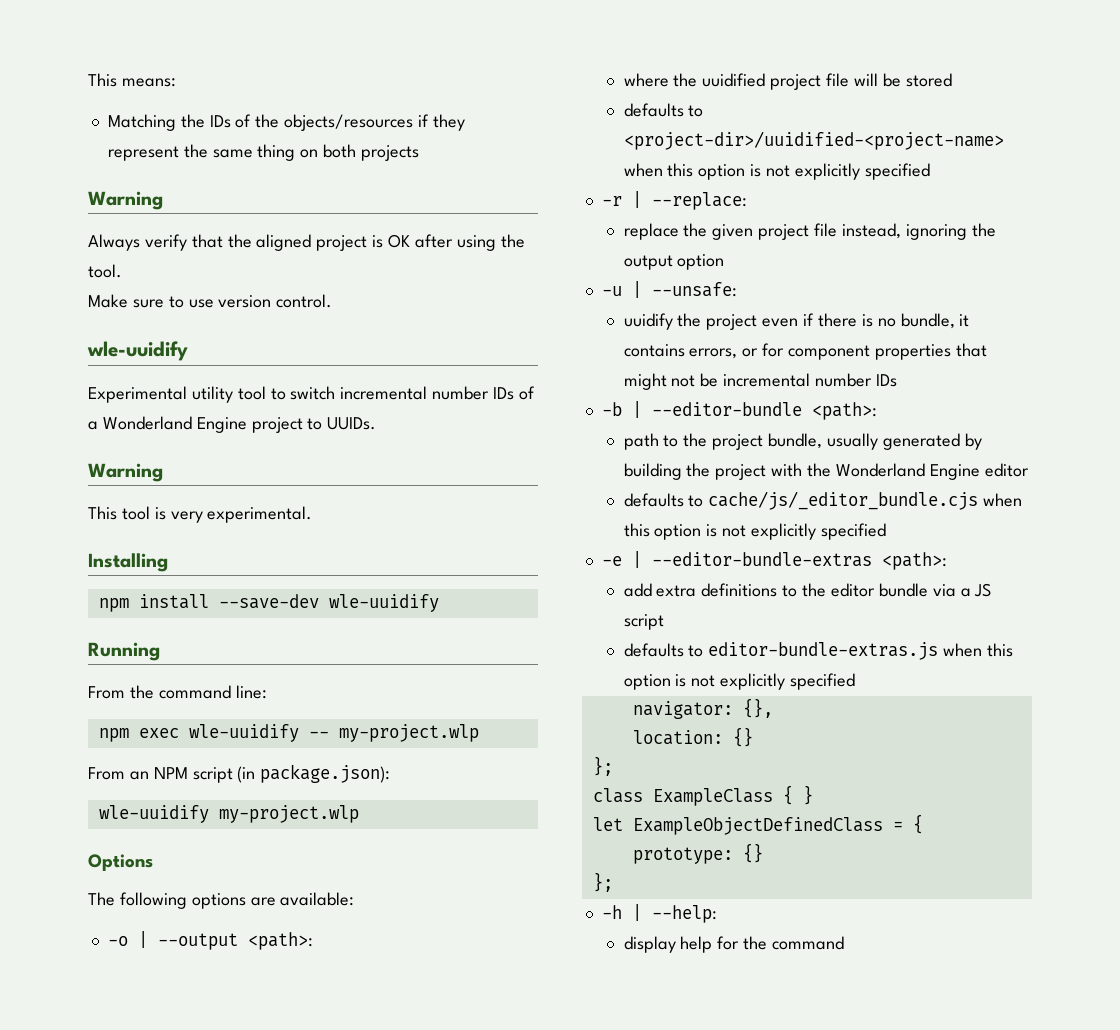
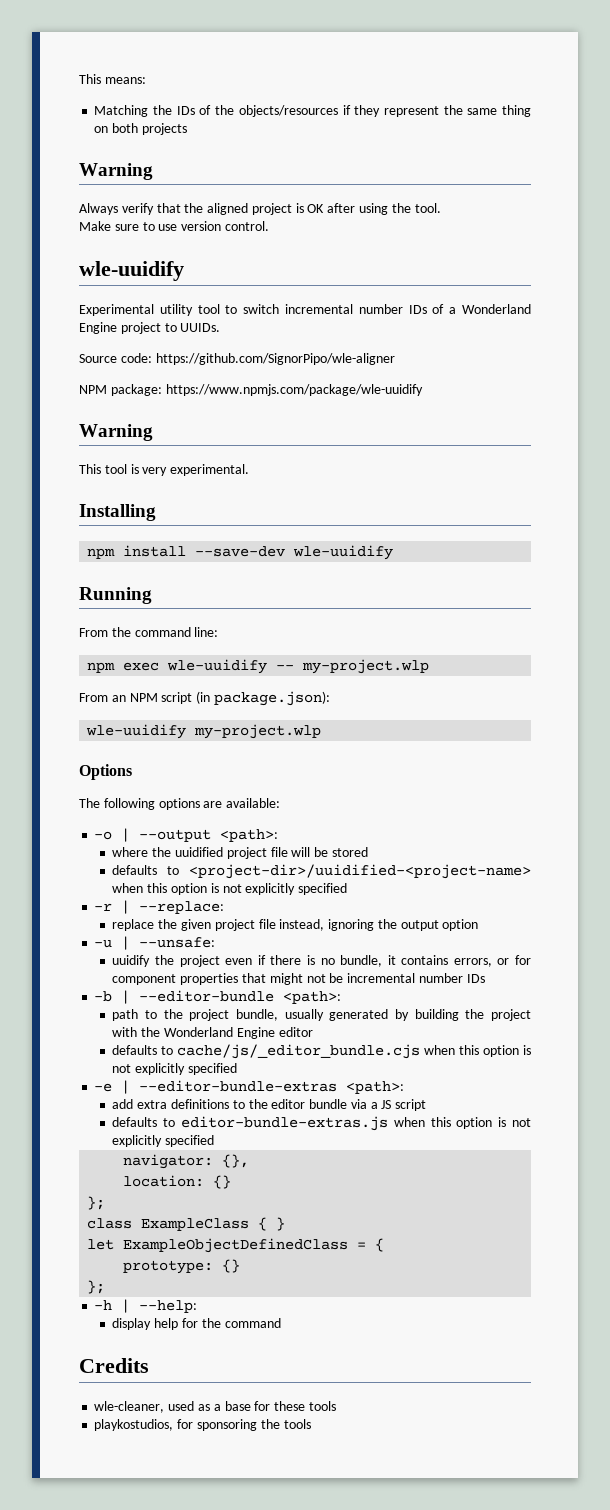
(377, 423) none -> [79,353,395,365] [79,384,423,396] // Source code: https://github.com/SignorPipo/wle-aligner // NPM package: https://www.npmjs.com/package/wle-uuidify
(845, 943) none -> [79,1358,149,1373] [94,1401,336,1413] [94,1419,311,1431] // Credits // wle-cleaner, used as a base for these tools // playkostudios, for sponsoring the tools

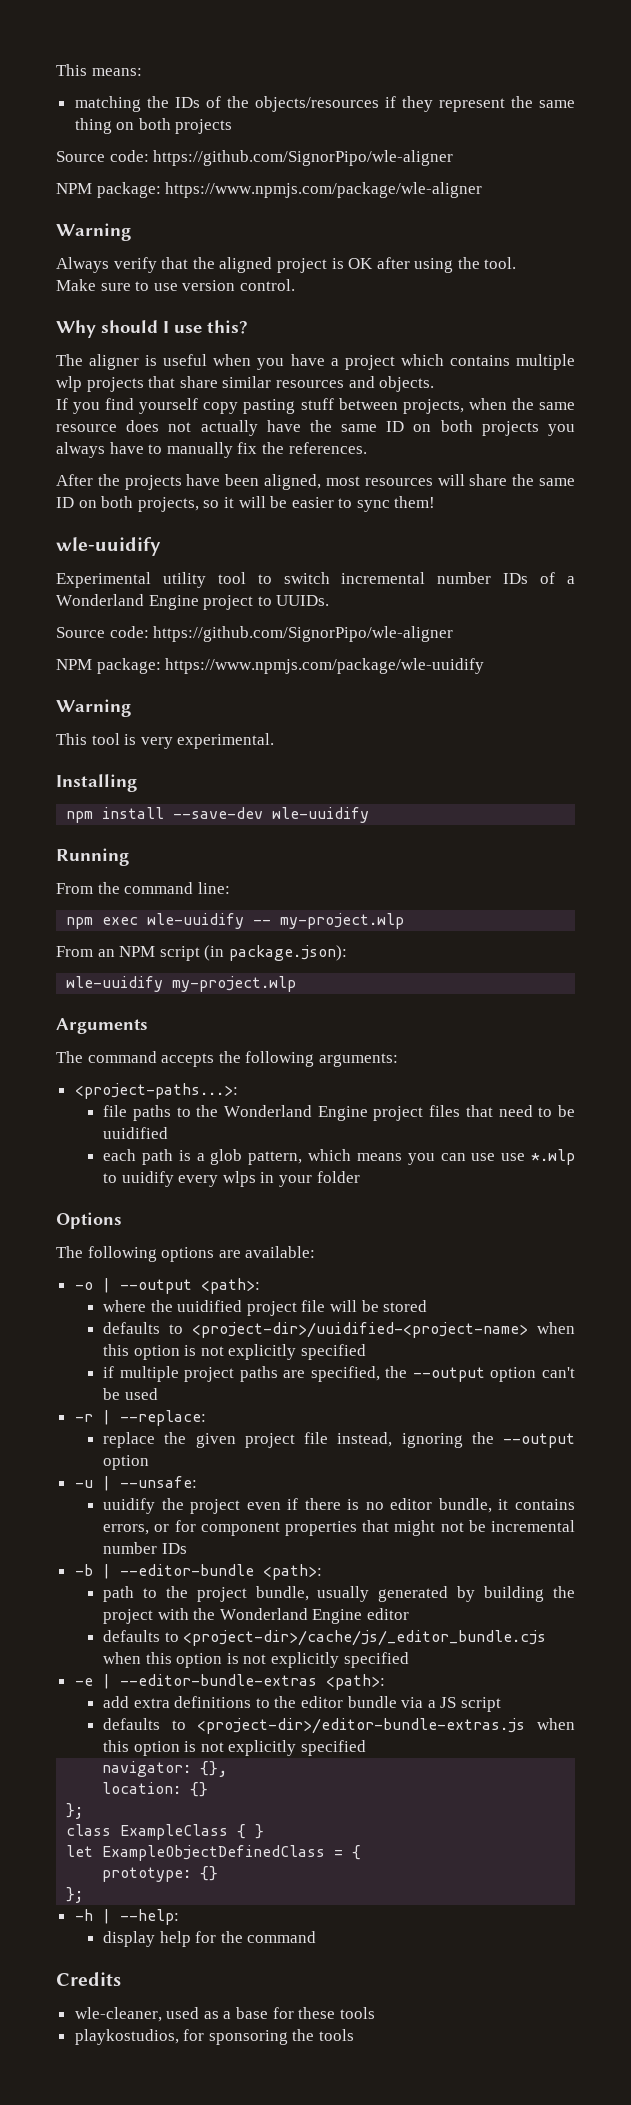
[94,105,149,117] Matching -> [74,96,141,112] matching
(187, 129) none -> [56,150,454,166] [56,182,483,198] // Source code: https://github.com/SignorPipo/wle-aligner // NPM package: https://www.npmjs.com/package/wle-aligner
(269, 226) none -> [56,320,248,338] [56,354,575,370] [56,376,435,392] [56,398,575,414] [56,420,575,436] [56,442,367,458] [56,474,575,490] [56,496,436,512] // Why should I use this? // The aligner is useful when you have a project which contains multiple wlp projects that share similar resources and objects. // If you find yourself copy pasting stuff between projects, when the same resource does not actually have the same ID on both projects you always have to manually fix the references. // After the projects have been aligned, most resources will share the same ID on both projects, so it will be easier to sync them!
(322, 731) none -> [56,1018,148,1034] [56,1051,398,1067] [74,1083,238,1099] [103,1105,575,1121] [103,1127,169,1139] [103,1149,575,1165] [103,1171,360,1187] // Arguments // The command accepts the following arguments: // <project-paths...>: // file paths to the Wonderland Engine project files that need to be uuidified // each path is a glob pattern, which means you can use use *.wlp to uuidify every wlps in your folder
(348, 889) none -> [103,1366,575,1382] [103,1388,158,1400] // if multiple project paths are specified, the --output option can't be used
[400,920,439,931] output -> [502,1433,575,1448] --output
(335, 961) none -> [390,1498,433,1510] editor
[177,1044,421,1059] cache/js/_editor_bundle.cjs -> [183,1630,547,1646] <project-dir>/cache/js/_editor_bundle.cjs
[181,1116,389,1131] editor-bundle-extras.js -> [197,1718,526,1734] <project-dir>/editor-bundle-extras.js

